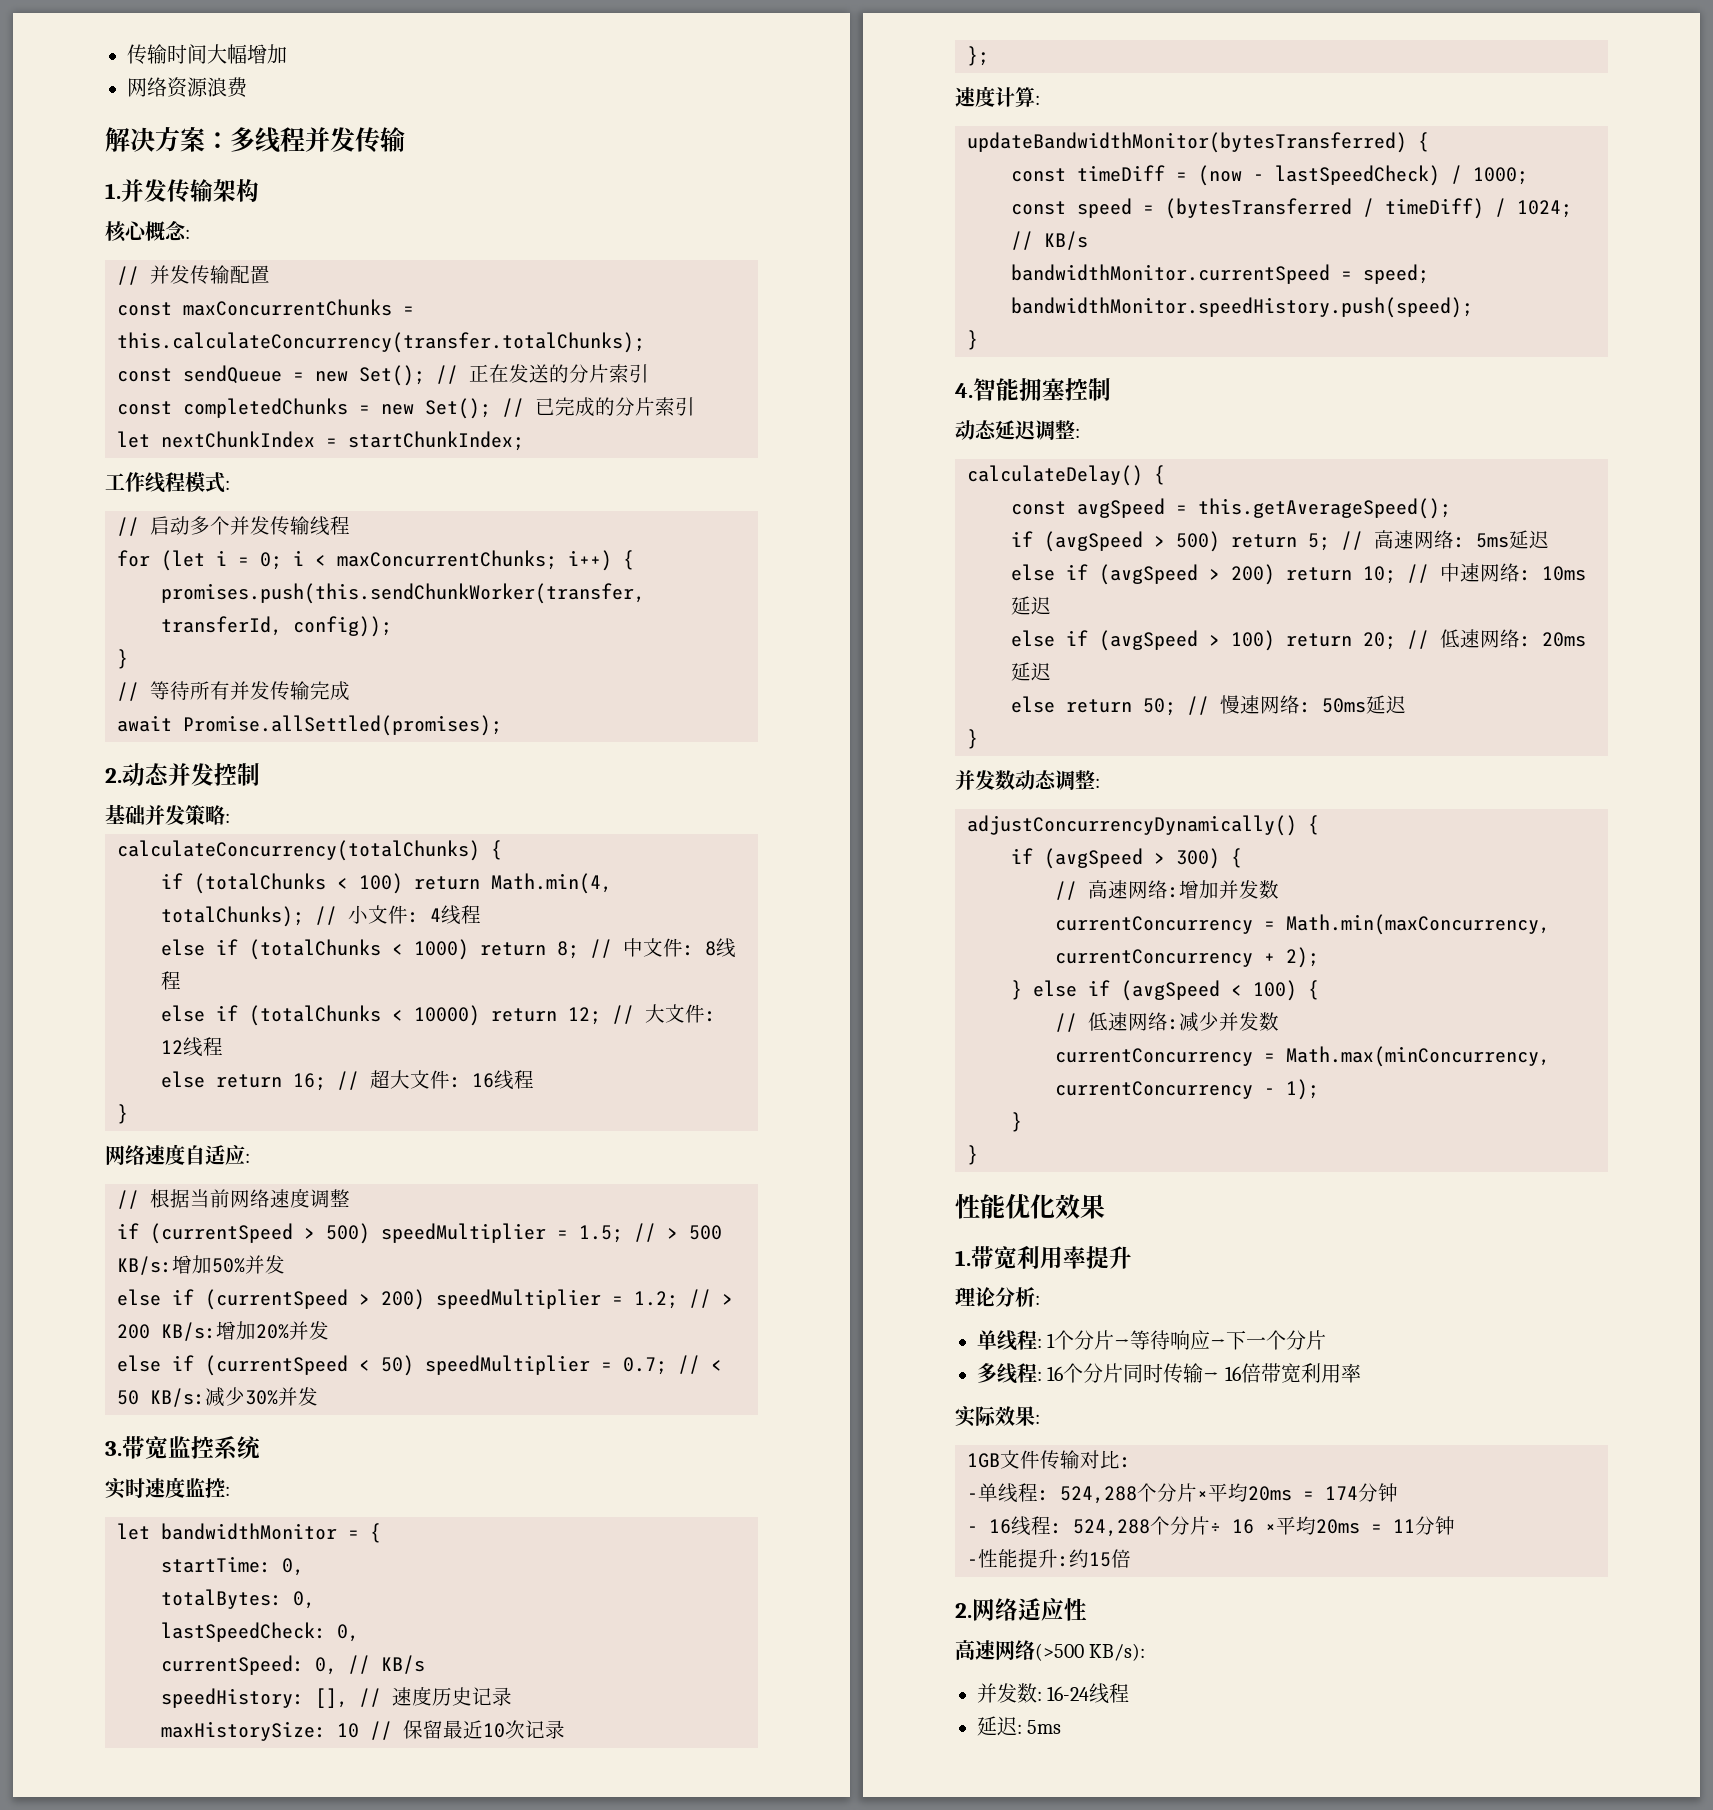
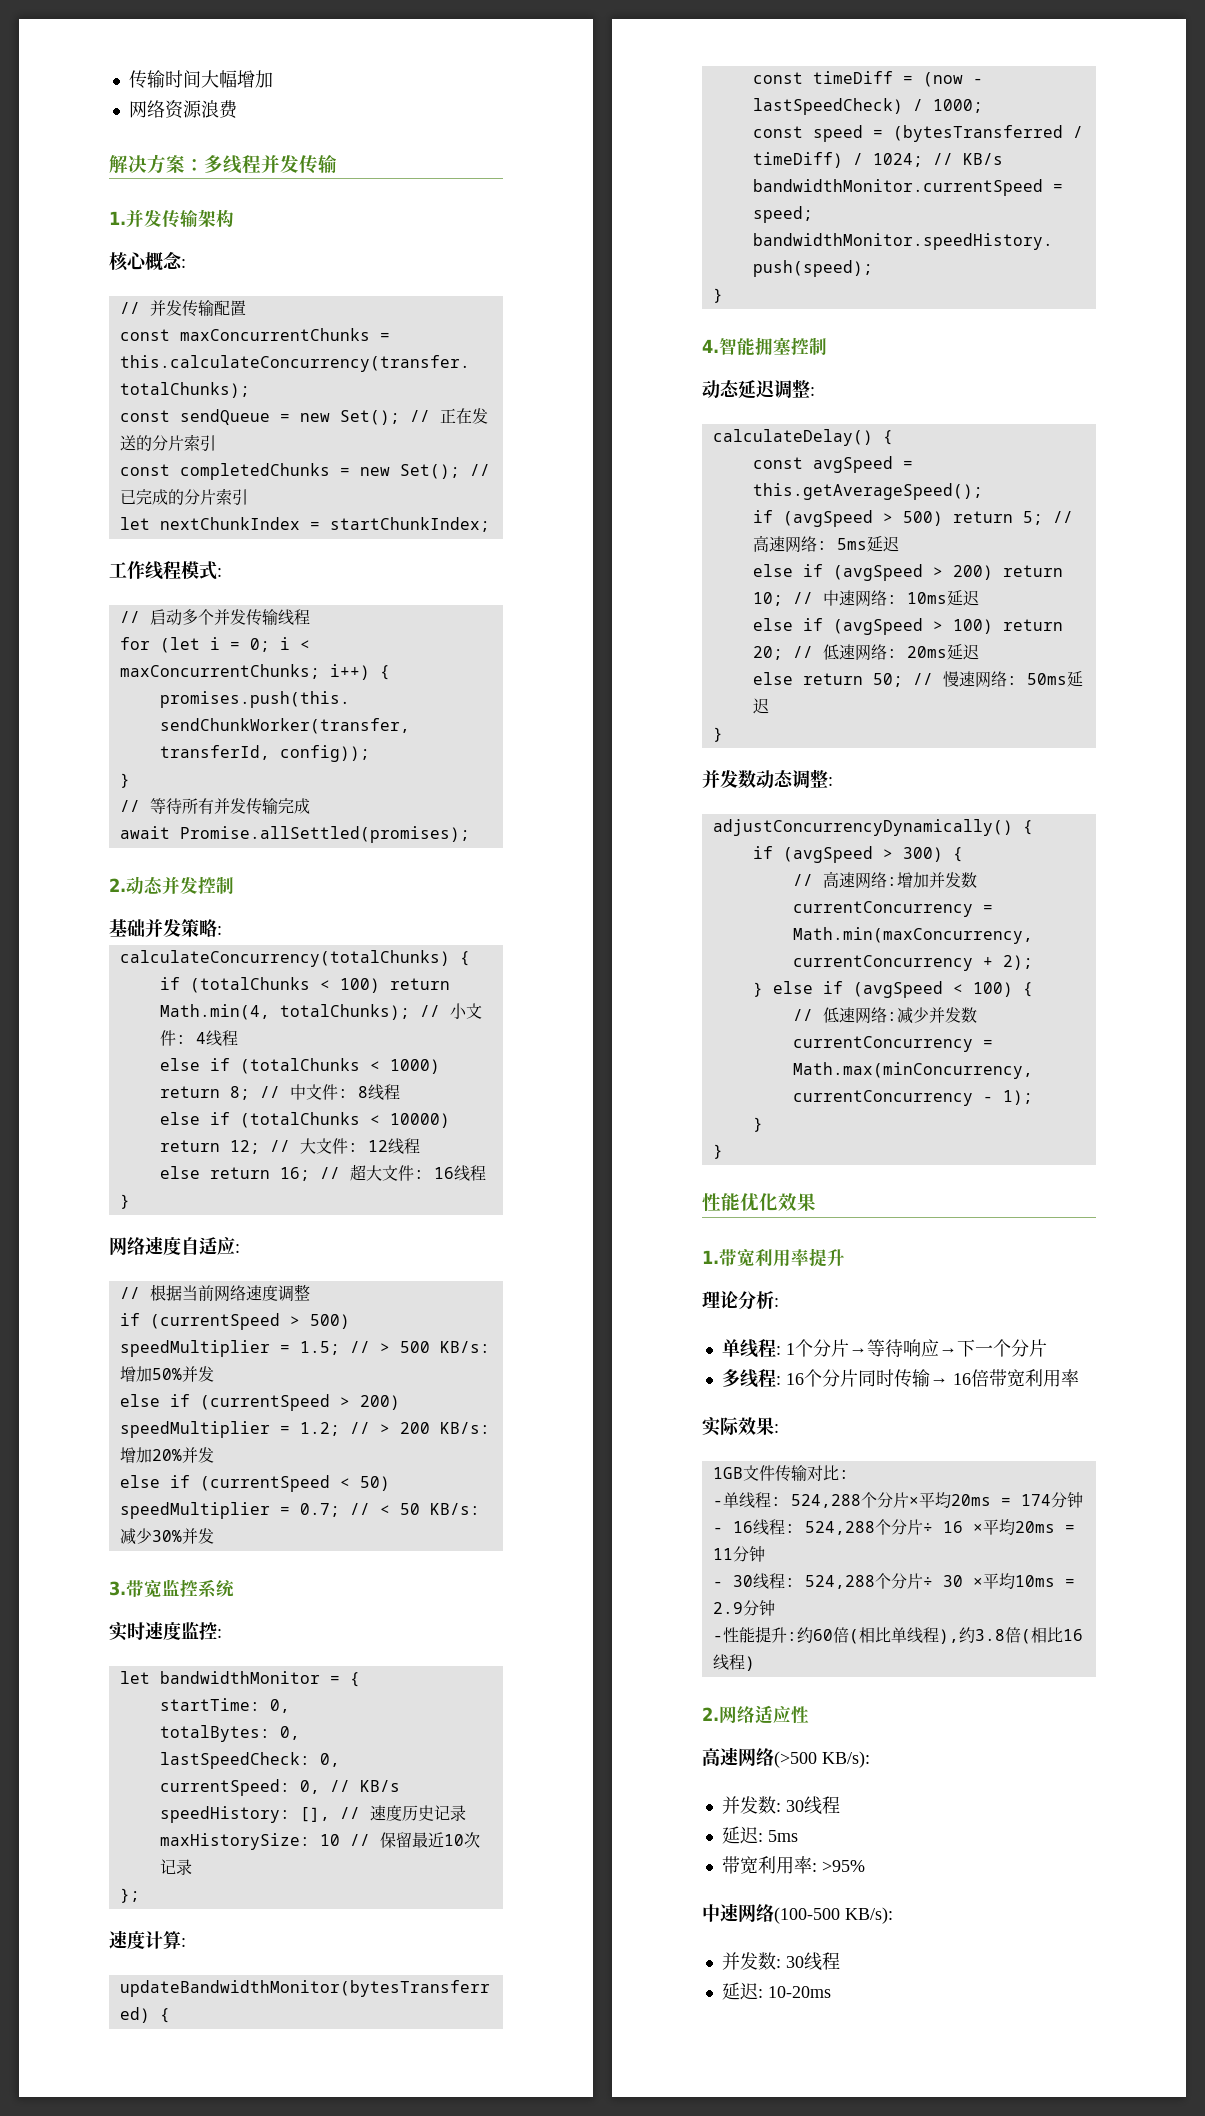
(1455, 1525) none -> [712,1573,1075,1590] [712,1600,775,1616] // - 30线程: 524,288个分片÷ 30 ×平均10ms = 2.9分钟
[1089,1549,1131,1568] 15倍 -> [812,1627,1083,1644] [712,1654,755,1671] 60倍(相比单线程),约3.8倍(相比16线程)
[1047,1686,1090,1701] 16-24 -> [785,1800,804,1812] 30
(1062, 1727) none -> [721,1856,865,1874] [702,1903,893,1924] [721,1952,840,1971] [721,1982,831,2000] // 带宽利用率: >95% // 中速网络(100-500 KB/s): // 并发数: 30线程 // 延迟: 10-20ms

